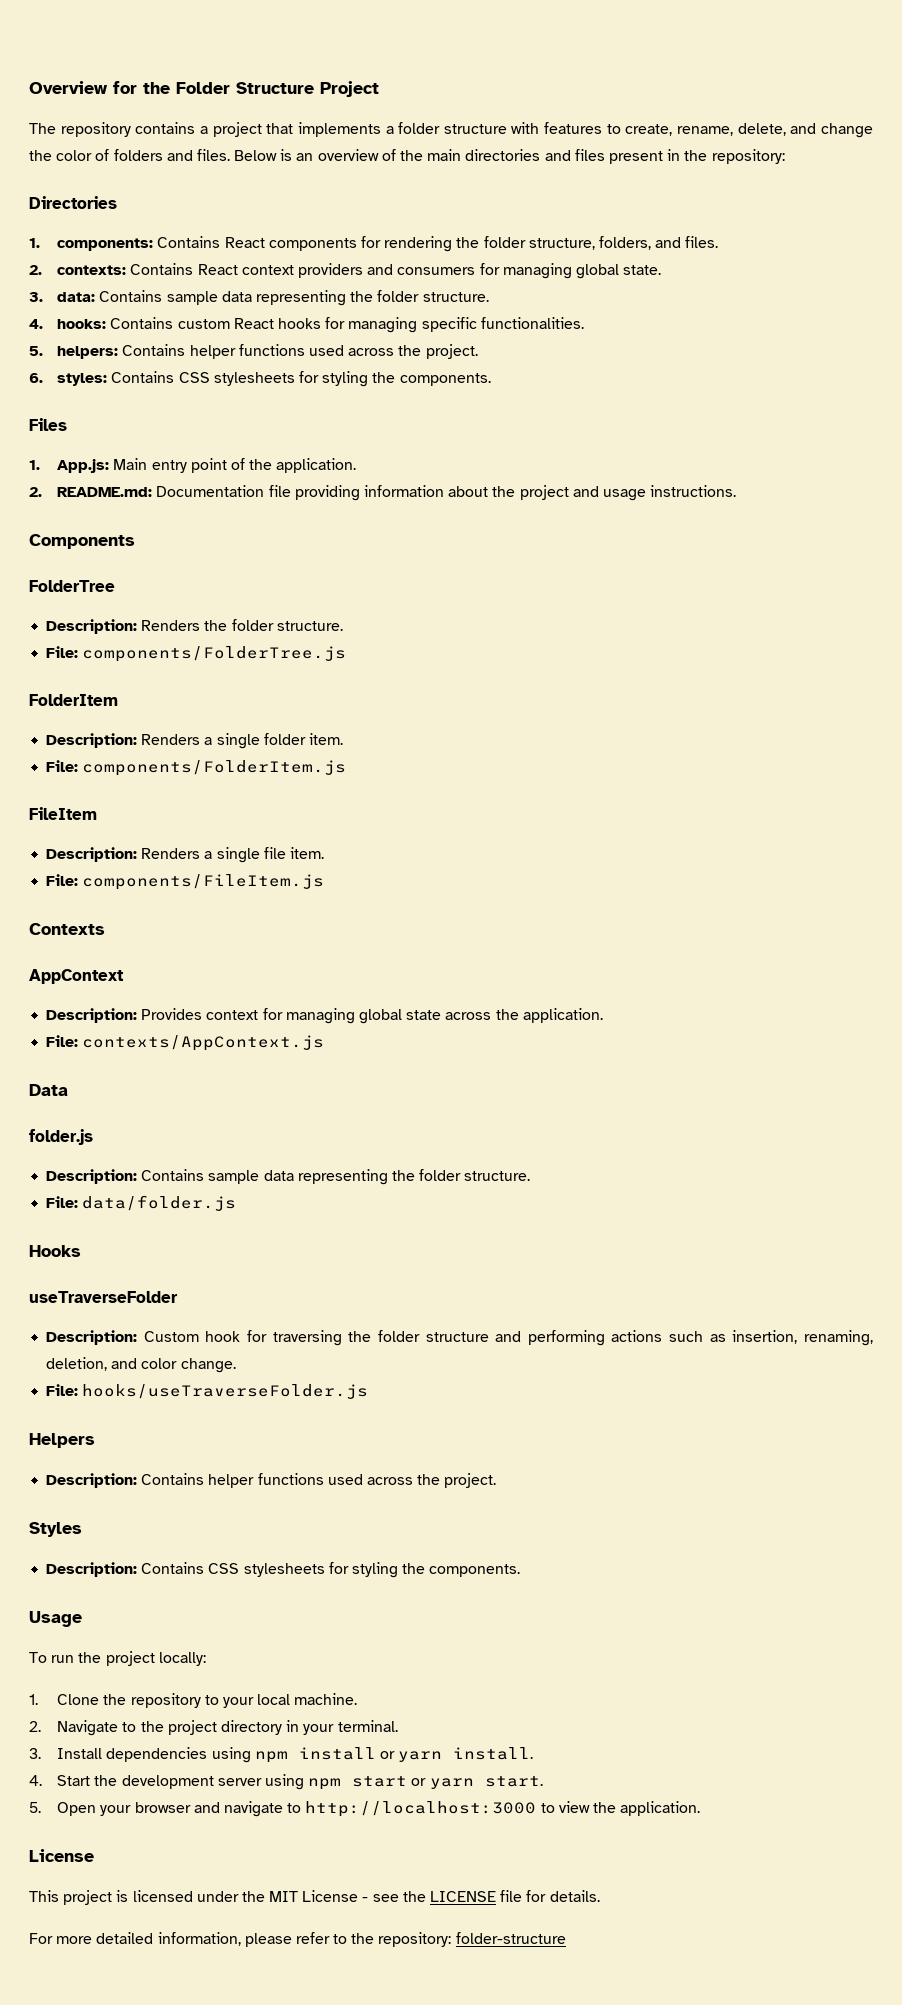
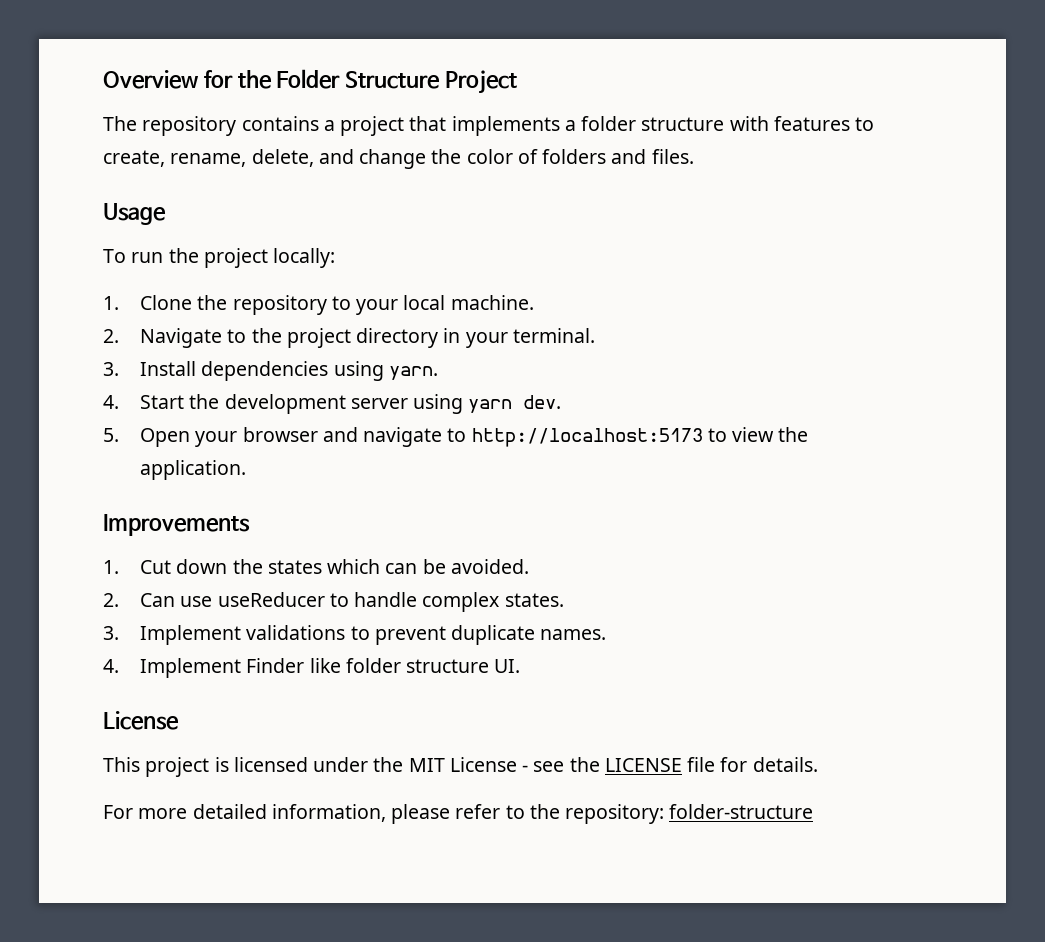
[234,149,785,164] [29,196,117,209] [29,236,719,252] [29,263,662,279] [29,290,489,306] [29,317,584,333] [29,344,478,359] [29,371,491,387] [29,418,67,431] [29,458,357,473] [29,485,737,501] [29,534,135,549] [29,580,115,592] [46,619,343,634] [46,646,347,662] [29,694,118,706] [46,733,343,749] [46,760,347,776] [29,807,97,820] [46,847,324,863] [46,874,325,890] [29,923,105,935] [29,969,124,984] [46,1008,603,1024] [46,1035,325,1051] [29,1084,68,1096] [29,1129,93,1145] [46,1169,531,1185] [46,1195,237,1211] [29,1245,81,1257] [29,1291,178,1303] [46,1330,874,1346] [46,1357,236,1373] [46,1384,369,1399] [29,1433,95,1448] [46,1473,497,1488] [29,1522,82,1537] [46,1562,521,1578] Below is an overview of the main directories and files present in the repository: // Directories // 1. components: Contains React components for rendering the folder structure, folders, and files. // 2. contexts: Contains React context providers and consumers for managing global state. // 3. data: Contains sample data representing the folder structure. // 4. hooks: Contains custom React hooks for managing specific functionalities. // 5. helpers: Contains helper functions used across the project. // 6. styles: Contains CSS stylesheets for styling the components. // Files // 1. App.js: Main entry point of the application. // 2. README.md: Documentation file providing information about the project and usage instructions. // Components // FolderTree // Description: Renders the folder structure. // File: components/FolderTree.js // FolderItem // Description: Renders a single folder item. // File: components/FolderItem.js // FileItem // Description: Renders a single file item. // File: components/FileItem.js // Contexts // AppContext // Description: Provides context for managing global state across the application. // File: contexts/AppContext.js // Data // folder.js // Description: Contains sample data representing the folder structure. // File: data/folder.js // Hooks // useTraverseFolder // Description: Custom hook for traversing the folder structure and performing actions such as insertion, renaming, deletion, and color change. // File: hooks/useTraverseFolder.js // Helpers // Description: Contains helper functions used across the project. // Styles // Description: Contains CSS stylesheets for styling the components. -> (694, 156) none
[254,1747,534,1763] npm install or yarn install. -> [388,366,438,380] yarn.
[308,1776,543,1790] npm start or yarn start. -> [468,395,562,413] yarn dev.
[305,1801,537,1817] http://localhost:3000 -> [471,428,703,447] http://localhost:5173
(701, 1808) none -> [103,514,250,536] [103,559,529,574] [103,592,564,612] [103,625,607,645] [103,658,521,678] // Improvements // 1. Cut down the states which can be avoided. // 2. Can use useReducer to handle complex states. // 3. Implement validations to prevent duplicate names. // 4. Implement Finder like folder structure UI.

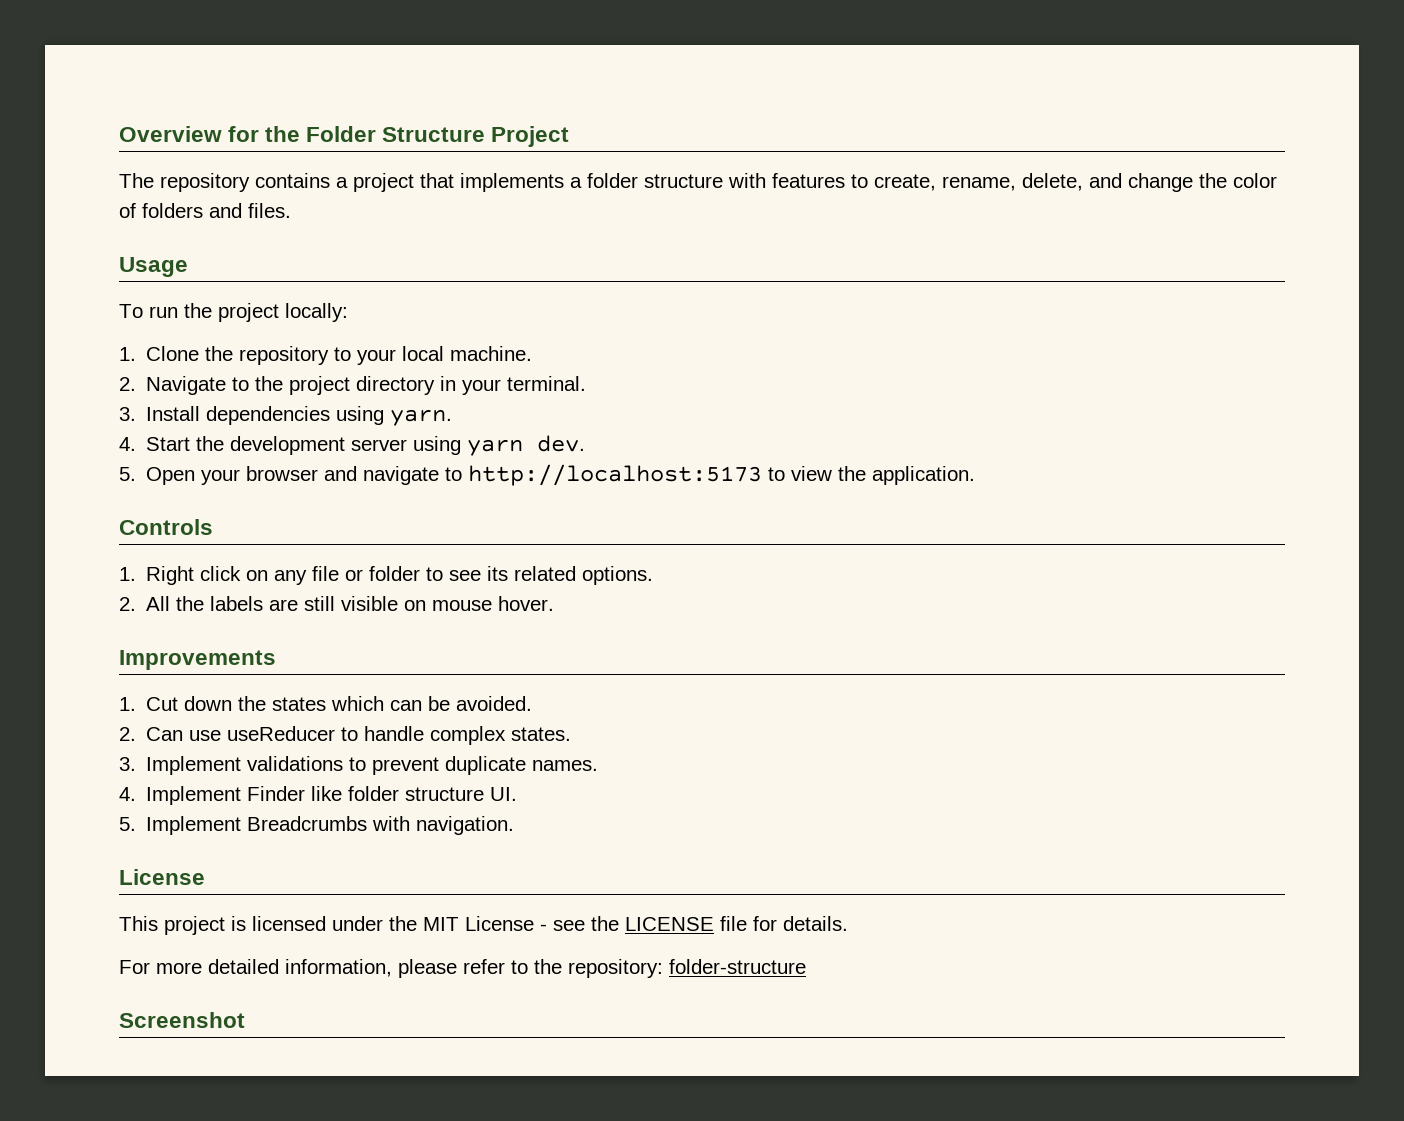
(247, 470) none -> [119,519,213,535] [119,566,654,585] [119,596,555,611] // Controls // 1. Right click on any file or folder to see its related options. // 2. All the labels are still visible on mouse hover.
(521, 666) none -> [119,816,515,835] // 5. Implement Breadcrumbs with navigation.
(814, 811) none -> [119,1012,245,1028] // Screenshot

